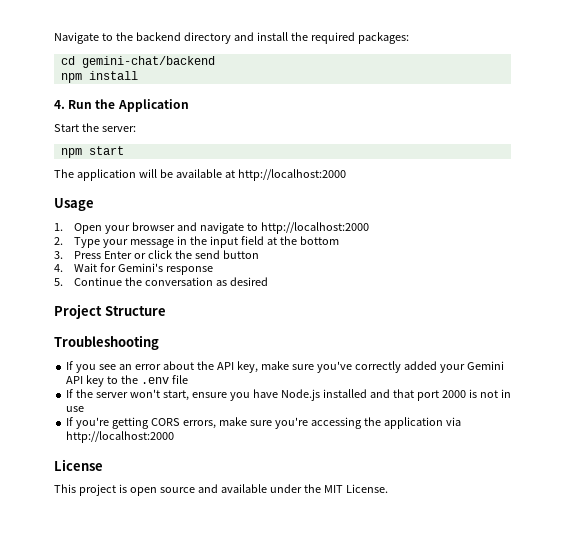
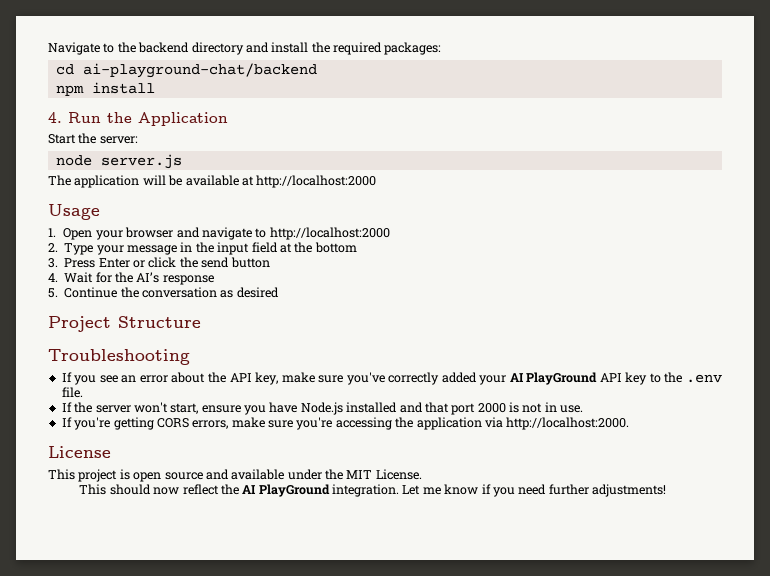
[81,56,215,68] gemini-chat/backend -> [82,63,317,78] ai-playground-chat/backend
[60,146,124,158] npm start -> [55,154,182,169] node server.js
[118,263,164,272] Gemini's -> [115,272,160,283] the AI’s
[466,361,504,370] Gemini -> [509,372,598,385] AI PlayGround
[171,375,188,384] file -> [61,387,83,398] file.
[66,406,85,412] use -> [560,405,584,413] use.
[66,431,175,443] http://localhost:2000 -> [506,417,630,430] http://localhost:2000.
(388, 488) none -> [79,484,667,497] // This should now reflect the AI PlayGround integration. Let me know if you need further adjustments!

